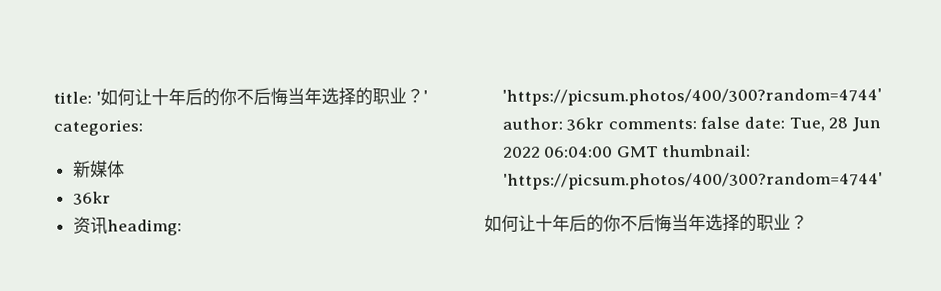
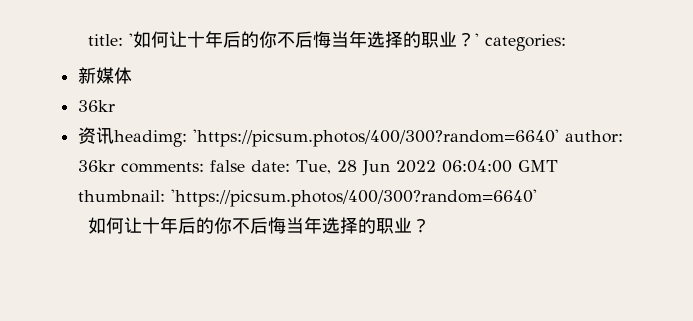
[501,88,882,106] 'https://picsum.photos/400/300?random=4744' -> [193,129,560,147] 'https://picsum.photos/400/300?random=6640'
[502,172,883,190] 'https://picsum.photos/400/300?random=4744' -> [171,189,538,207] 'https://picsum.photos/400/300?random=6640'

